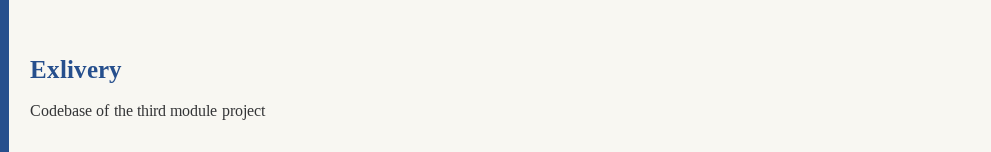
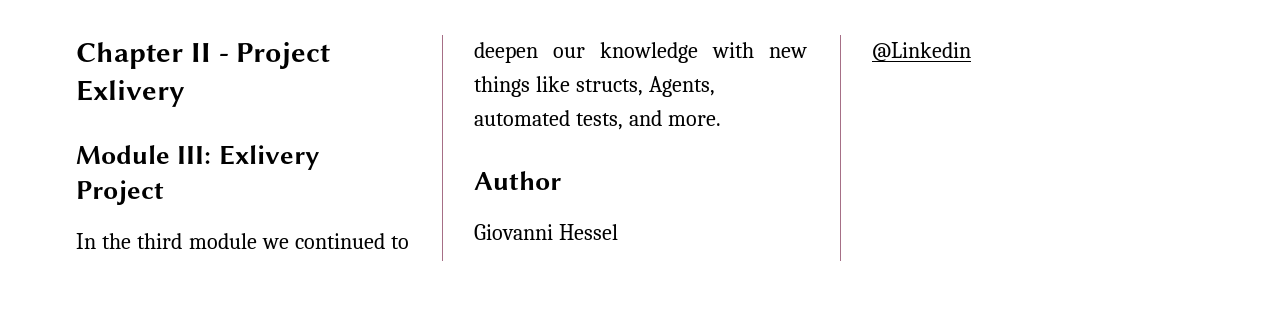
[30,60,122,83] [30,104,266,120] Exlivery // Codebase of the third module project -> [76,42,331,69] [76,80,185,107] [76,145,320,170] [76,180,164,205] [76,233,409,249] [474,42,807,63] [474,76,715,97] [474,110,721,130] [474,171,561,190] [474,224,618,240] [872,42,971,62] Chapter II - Project Exlivery // Module III: Exlivery Project // In the third module we continued to deepen our knowledge with new things like structs, Agents, automated tests, and more. // Author // Giovanni Hessel // @Linkedin

